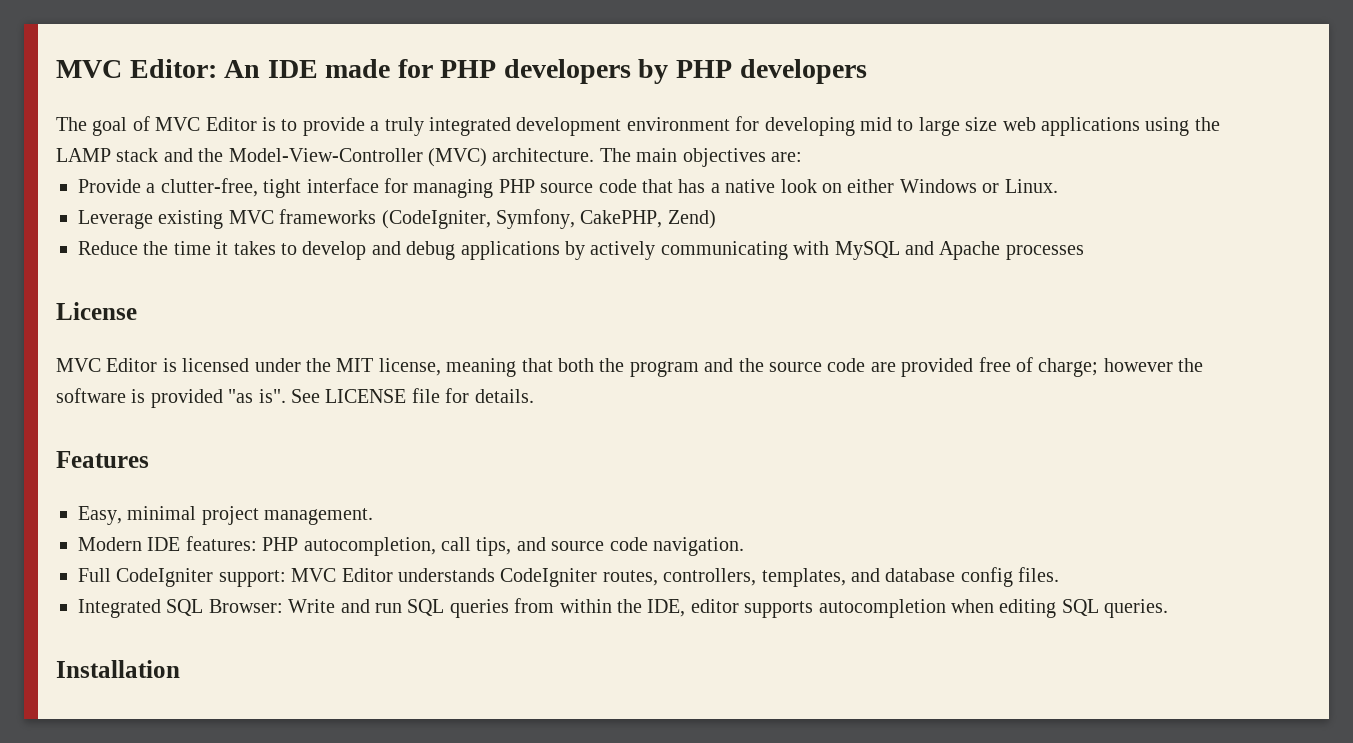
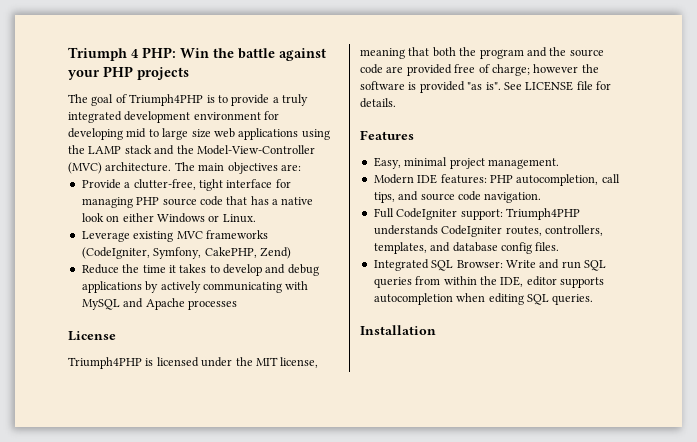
[56,59,867,84] MVC Editor: An IDE made for PHP developers by PHP developers -> [68,47,326,61] [68,66,189,80] Triumph 4 PHP: Win the battle against your PHP projects
[155,117,257,131] MVC Editor -> [129,94,204,106] Triumph4PHP
[56,358,158,372] MVC Editor -> [68,357,142,369] Triumph4PHP
[291,568,393,582] MVC Editor -> [505,208,580,220] Triumph4PHP

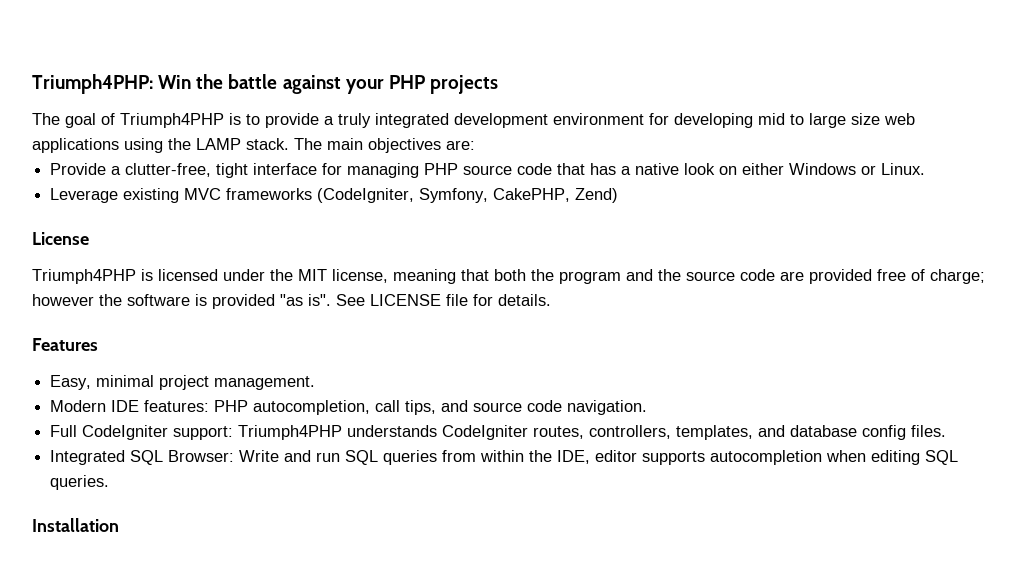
[68,47,176,61] Triumph 4 PHP: -> [32,74,153,94] Triumph4PHP:
[124,145,315,155] [68,162,172,174] stack and the Model-View-Controller (MVC) architecture. -> [246,138,289,150] stack.
[81,264,319,276] [81,281,309,293] [81,298,237,310] // Reduce the time it takes to develop and debug applications by actively communicating with MySQL and Apache processes -> (619, 195) none

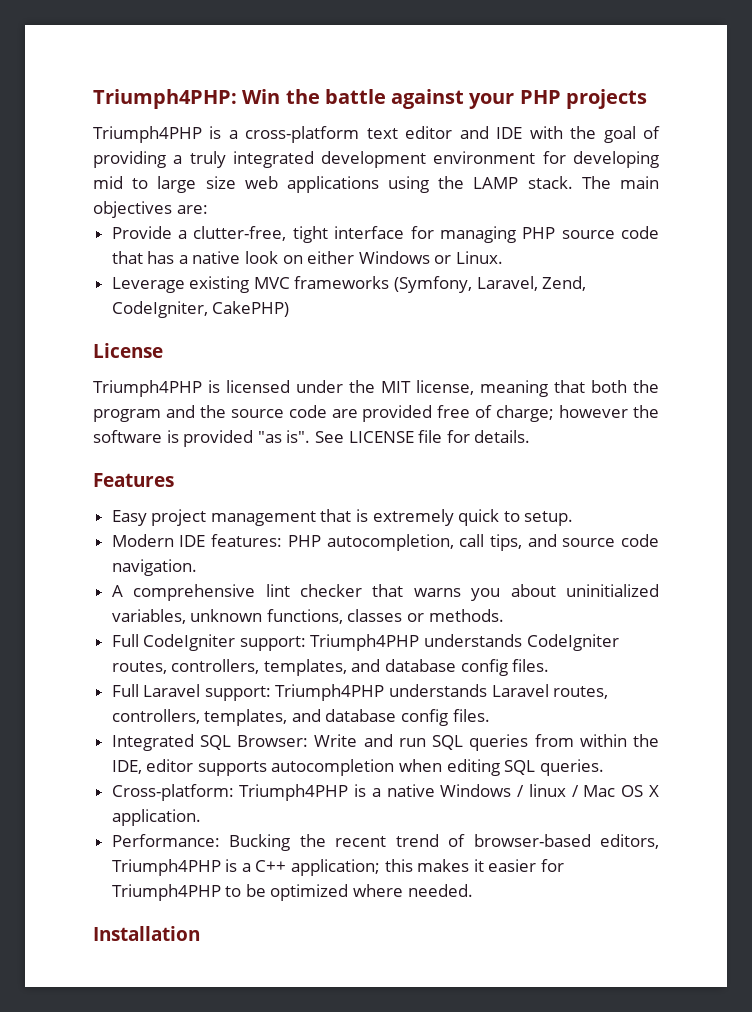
[32,113,319,128] The goal of Triumph4PHP is to provide -> [93,126,661,143] [93,151,166,168] Triumph4PHP is a cross-platform text editor and IDE with the goal of providing
[317,188,619,203] (CodeIgniter, Symfony, CakePHP, Zend) -> [394,276,587,293] [111,301,290,318] (Symfony, Laravel, Zend, CodeIgniter, CakePHP)
[50,375,316,390] Easy, minimal project management. -> [111,509,574,526] Easy project management that is extremely quick to setup.
(648, 407) none -> [111,584,659,601] [111,609,504,624] // A comprehensive lint checker that warns you about uninitialized variables, unknown functions, classes or methods.
(947, 431) none -> [111,684,609,701] [111,709,490,726] // Full Laravel support: Triumph4PHP understands Laravel routes, controllers, templates, and database config files.
(110, 482) none -> [111,784,659,801] [111,809,201,826] [111,834,659,851] [111,859,564,876] [111,884,473,901] // Cross-platform: Triumph4PHP is a native Windows / linux / Mac OS X application. // Performance: Bucking the recent trend of browser-based editors, Triumph4PHP is a C++ application; this makes it easier for Triumph4PHP to be optimized where needed.

